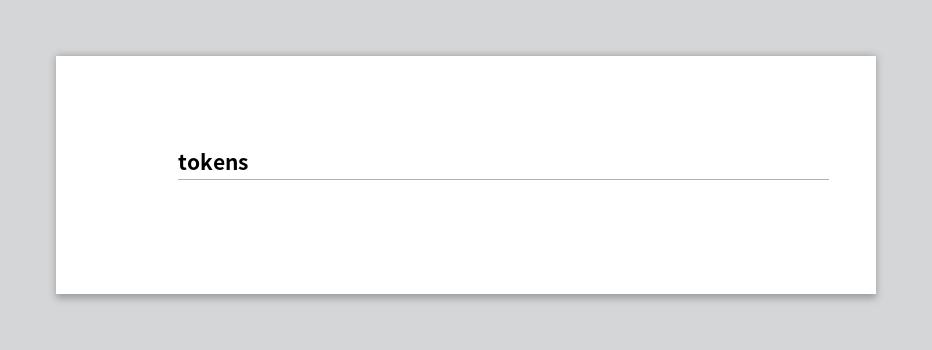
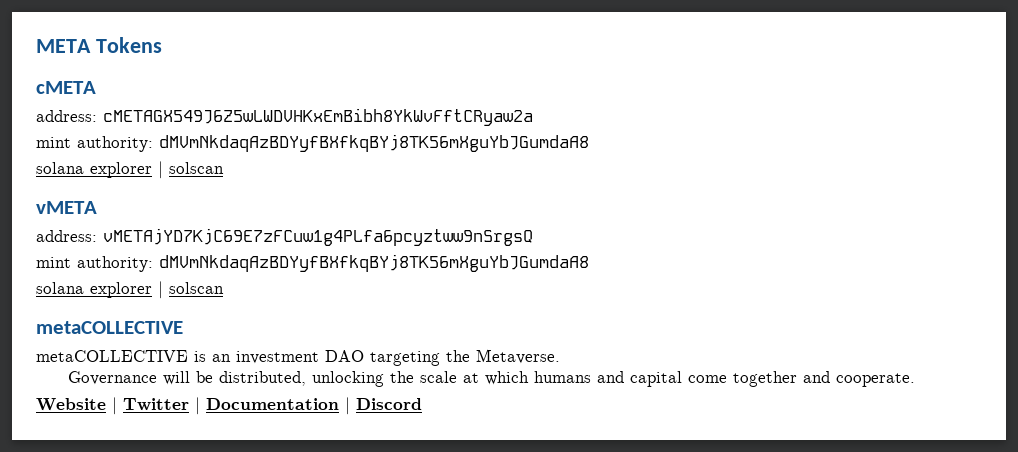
[178,153,248,170] tokens -> [36,37,162,53] [36,81,96,94] [36,108,533,126] [36,134,589,152] [36,161,224,179] [36,201,97,214] [36,228,533,246] [36,254,589,272] [36,281,224,299] [36,321,183,334] [36,349,560,366] [67,371,915,387] [36,397,422,415] META Tokens // cMETA // address: cMETAGX549J6Z5wLWDVHKxEmBibh8YkWvFftCRyaw2a // mint authority: dMVmNkdaqAzBDYyfBXfkqBYj8TK56mXguYbJGumdaA8 // solana explorer | solscan // vMETA // address: vMETAjYD7KjC69E7zFCuw1g4PLfa6pcyztww9nSrgsQ // mint authority: dMVmNkdaqAzBDYyfBXfkqBYj8TK56mXguYbJGumdaA8 // solana explorer | solscan // metaCOLLECTIVE // metaCOLLECTIVE is an investment DAO targeting the Metaverse. // Governance will be distributed, unlocking the scale at which humans and capital come together and cooperate. // Website | Twitter | Documentation | Discord

